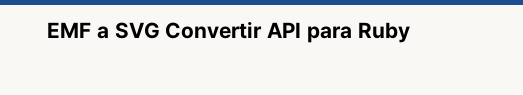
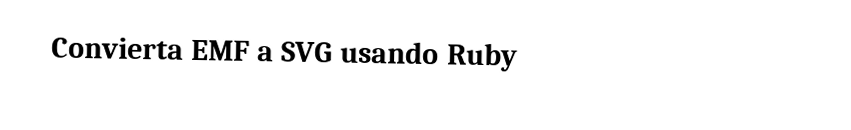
(47, 30) none -> [51,36,184,60] Convierta
[165,21,353,43] Convertir API para -> [340,40,440,65] usando

